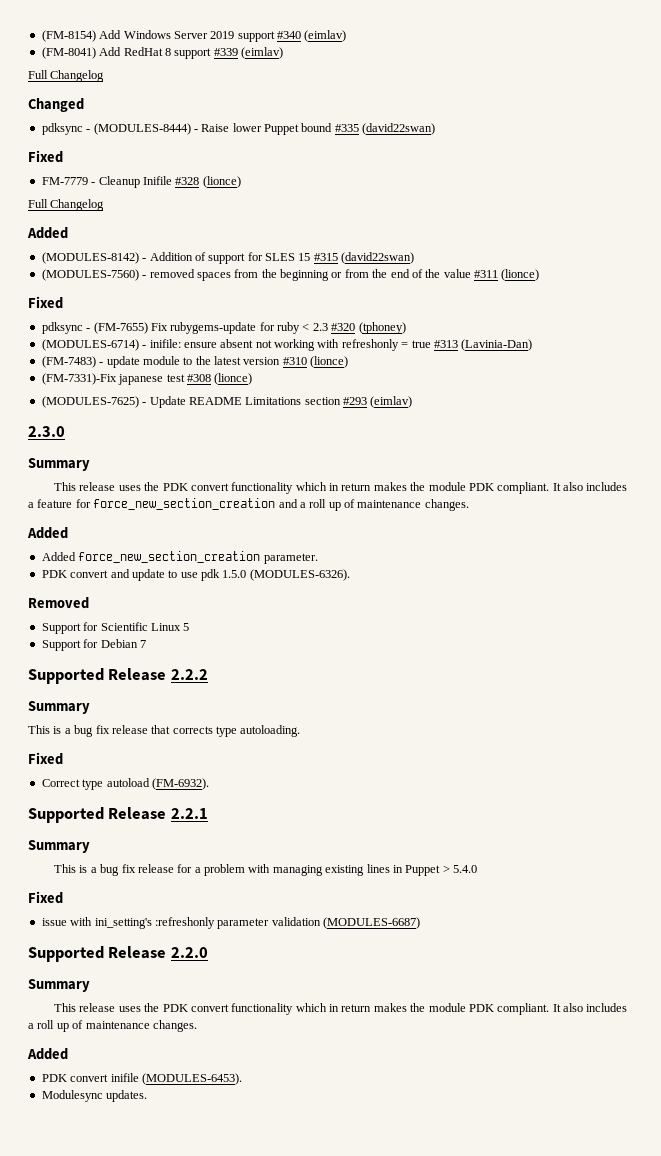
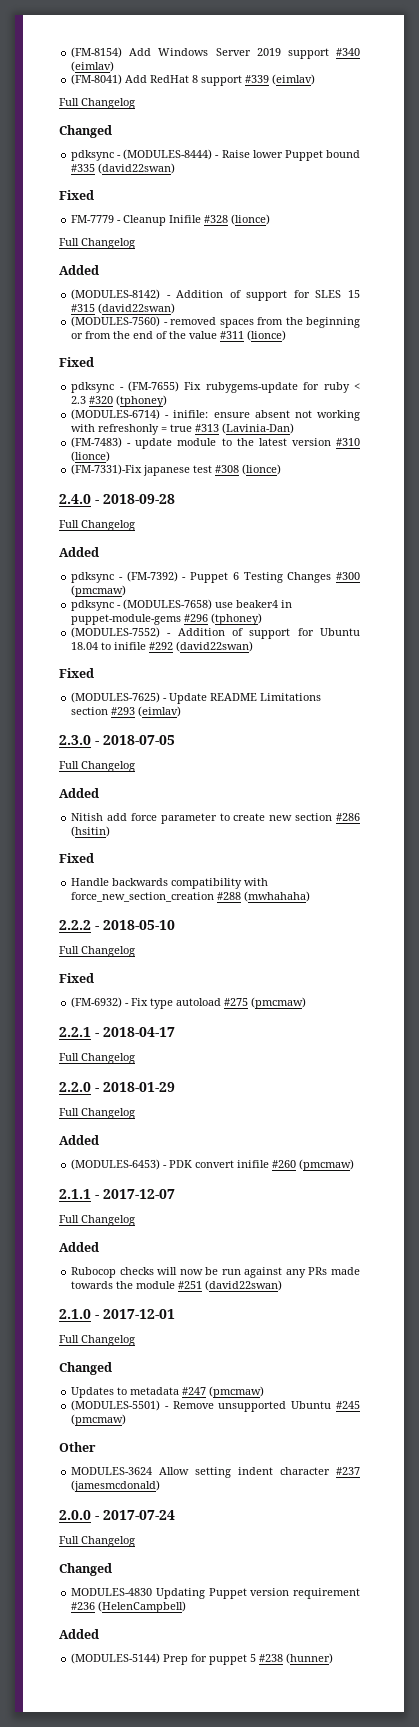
(253, 379) none -> [59,494,175,504] [59,520,135,531] [59,547,99,557] [71,571,360,583] [71,585,127,597] [71,599,293,611] [71,613,263,625] [71,627,360,639] [71,641,254,652] [59,668,94,678] // 2.4.0 - 2018-09-28 // Full Changelog // Added // pdksync - (FM-7392) - Puppet 6 Testing Changes #300 (pmcmaw) // pdksync - (MODULES-7658) use beaker4 in puppet-module-gems #296 (tphoney) // (MODULES-7552) - Addition of support for Ubuntu 18.04 to inifile #292 (david22swan) // Fixed
[28,458,90,471] [54,482,628,494] [28,498,469,511] [27,527,68,539] [41,551,318,564] [41,569,350,581] [28,597,89,609] [41,622,190,634] [41,639,146,651] [28,668,208,684] [28,701,90,714] [28,725,301,737] [28,752,63,765] [41,778,209,790] [28,807,208,823] [28,840,90,853] [54,864,478,876] [28,891,63,904] [41,917,420,929] [28,946,208,962] [28,979,90,992] [54,1003,628,1015] [28,1020,197,1032] [27,1048,68,1060] // Summary // This release uses the PDK convert functionality which in return makes the module PDK compliant. It also includes a feature for force_new_section_creation and a roll up of maintenance changes. // Added // Added force_new_section_creation parameter. // PDK convert and update to use pdk 1.5.0 (MODULES-6326). // Removed // Support for Scientific Linux 5 // Support for Debian 7 // Supported Release 2.2.2 // Summary // This is a bug fix release that corrects type autoloading. // Fixed // Correct type autoload (FM-6932). // Supported Release 2.2.1 // Summary // This is a bug fix release for a problem with managing existing lines in Puppet > 5.4.0 // Fixed // issue with ini_setting's :refreshonly parameter validation (MODULES-6687) // Supported Release 2.2.0 // Summary // This release uses the PDK convert functionality which in return makes the module PDK compliant. It also includes a roll up of maintenance changes. // Added // -> [95,735,175,745] [59,761,135,772] [59,788,99,798] [71,813,361,824] [71,826,111,837] [59,853,94,863] [71,878,269,889] [71,891,311,902] [59,920,175,930] [59,946,135,957] [59,973,94,983] [71,997,307,1009] [59,1027,175,1037] [59,1053,135,1064] [59,1082,175,1092] [59,1108,135,1119] [59,1135,99,1145] [71,1159,168,1170] - 2018-07-05 // Full Changelog // Added // Nitish add force parameter to create new section #286 (hsitin) // Fixed // Handle backwards compatibility with force_new_section_creation #288 (mwhahaha) // 2.2.2 - 2018-05-10 // Full Changelog // Fixed // (FM-6932) - Fix type autoload #275 (pmcmaw) // 2.2.1 - 2018-04-17 // Full Changelog // 2.2.0 - 2018-01-29 // Full Changelog // Added // (MODULES-6453) -
[141,1073,242,1085] [41,1090,148,1102] (MODULES-6453). // Modulesync updates. -> [272,1159,355,1171] [59,1189,175,1199] [59,1215,135,1226] [59,1242,99,1252] [71,1267,360,1278] [71,1280,283,1291] [59,1309,175,1319] [59,1335,135,1346] [59,1362,112,1375] [71,1386,265,1398] [71,1400,360,1412] [71,1414,127,1426] [59,1442,96,1452] [71,1467,360,1478] [71,1480,161,1492] [59,1510,175,1520] [59,1536,135,1547] [59,1563,112,1576] [71,1588,360,1599] [71,1601,187,1613] [59,1629,99,1639] [71,1653,334,1665] #260 (pmcmaw) // 2.1.1 - 2017-12-07 // Full Changelog // Added // Rubocop checks will now be run against any PRs made towards the module #251 (david22swan) // 2.1.0 - 2017-12-01 // Full Changelog // Changed // Updates to metadata #247 (pmcmaw) // (MODULES-5501) - Remove unsupported Ubuntu #245 (pmcmaw) // Other // MODULES-3624 Allow setting indent character #237 (jamesmcdonald) // 2.0.0 - 2017-07-24 // Full Changelog // Changed // MODULES-4830 Updating Puppet version requirement #236 (HelenCampbell) // Added // (MODULES-5144) Prep for puppet 5 #238 (hunner)

